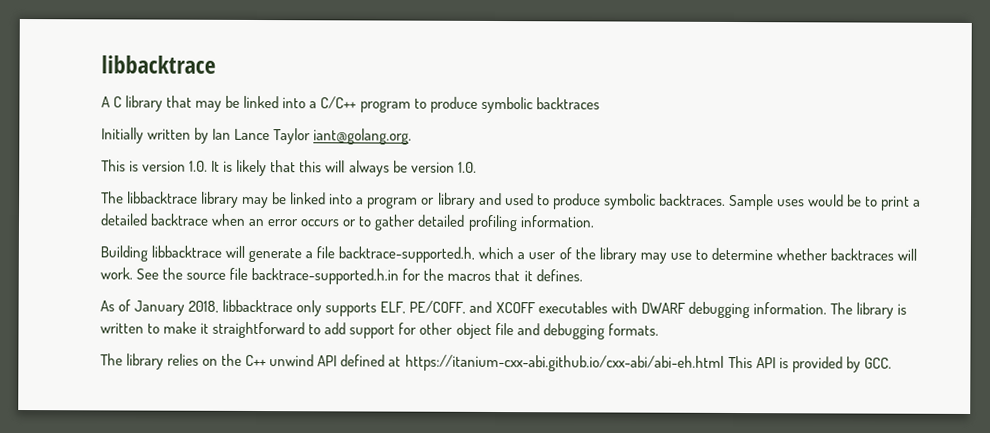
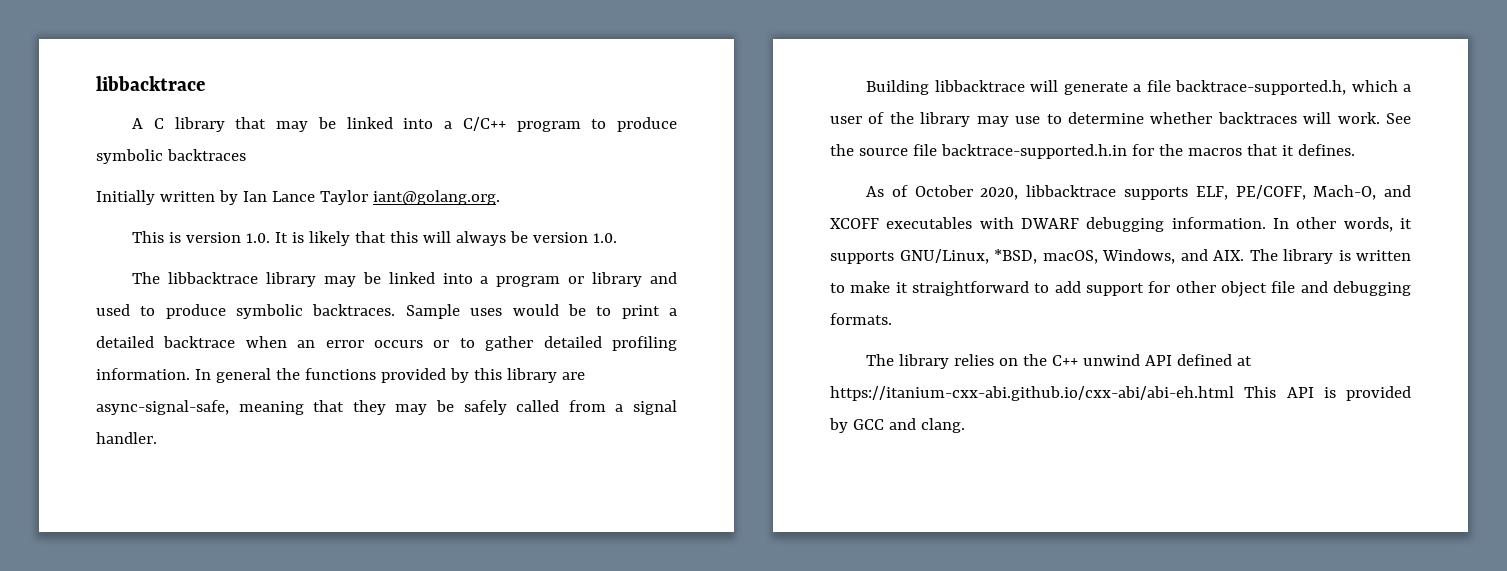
(595, 221) none -> [194,368,585,383] [96,400,678,415] [96,432,157,444] In general the functions provided by this library are async-signal-safe, meaning that they may be safely called from a signal handler.
[134,299,323,317] January 2018, libbacktrace only -> [914,185,1117,200] October 2020, libbacktrace
(467, 307) none -> [1313,185,1377,200] Mach-O,
(827, 308) none -> [1273,217,1412,232] [830,249,1244,264] In other words, it supports GNU/Linux, *BSD, macOS, Windows, and AIX.
[863,357,892,369] GCC. -> [852,418,965,433] GCC and clang.

